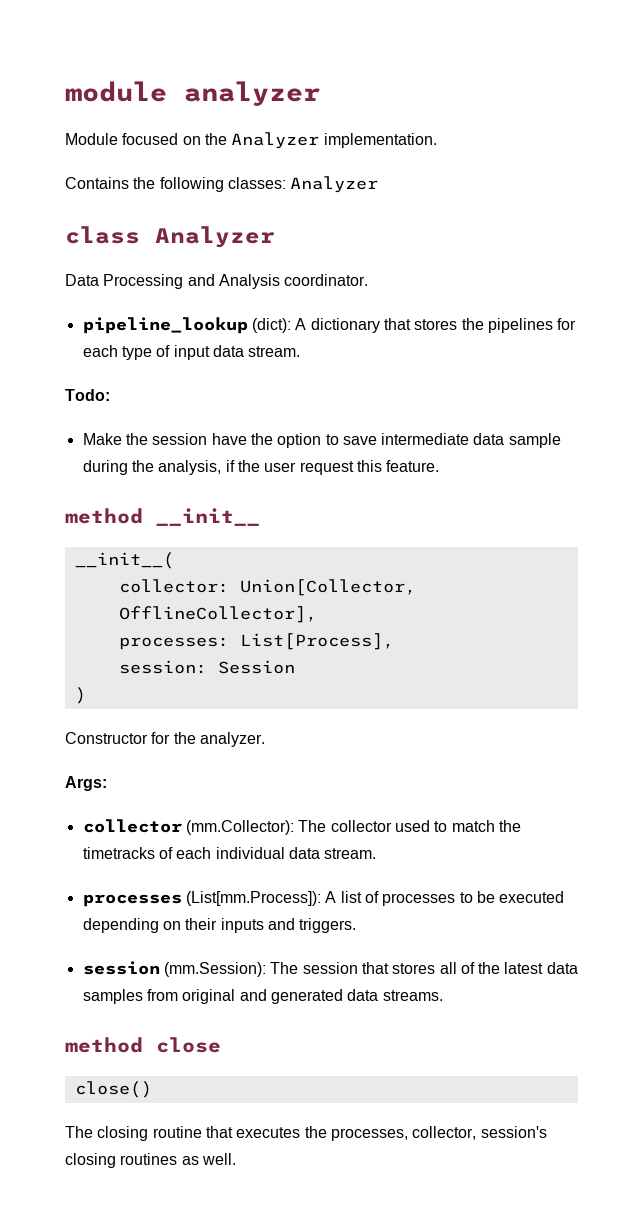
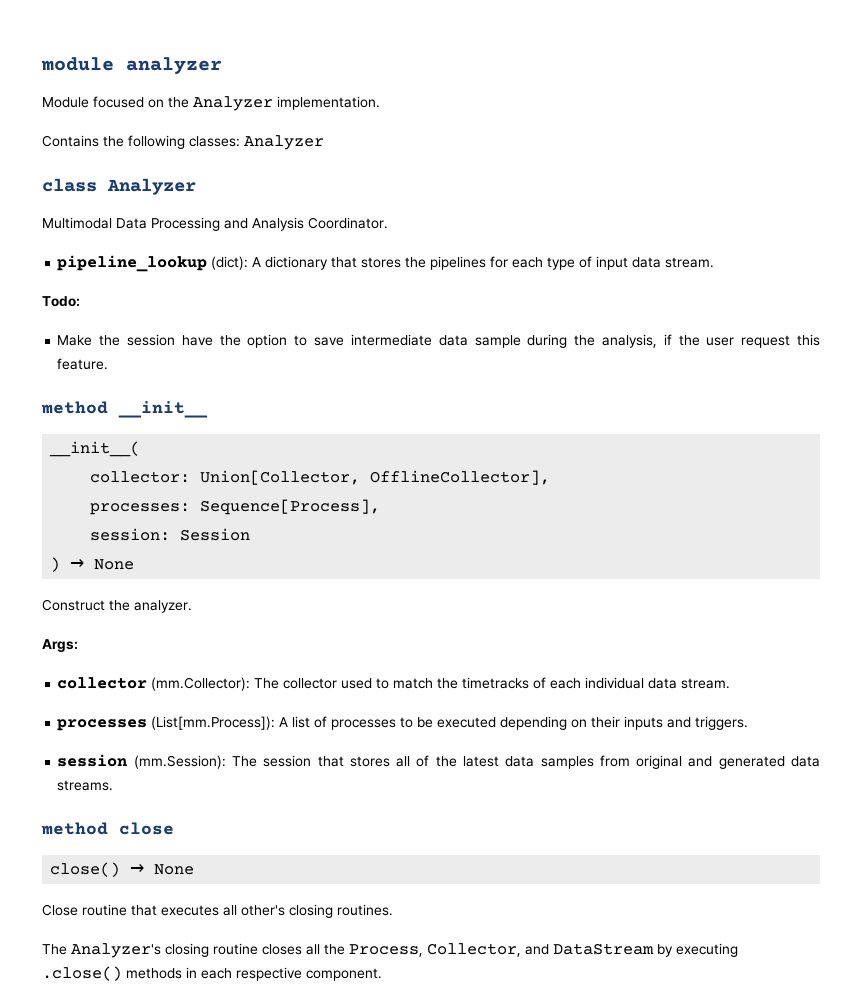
(275, 237) none -> [42,217,112,229] Multimodal
[284,274,369,286] coordinator. -> [308,217,388,229] Coordinator.
[239,633,394,650] List[Process], -> [200,499,381,515] Sequence[Process],
[65,732,171,744] // Constructor for -> [70,559,135,570] [42,599,105,611] → None // Construct
[65,1126,547,1141] [65,1153,236,1168] // The closing routine that executes the processes, collector, session's closing routines as well. -> [130,864,195,875] [42,904,393,918] [42,943,738,958] [42,966,382,981] → None // Close routine that executes all other's closing routines. // The Analyzer's closing routine closes all the Process, Collector, and DataStream by executing .close() methods in each respective component.

